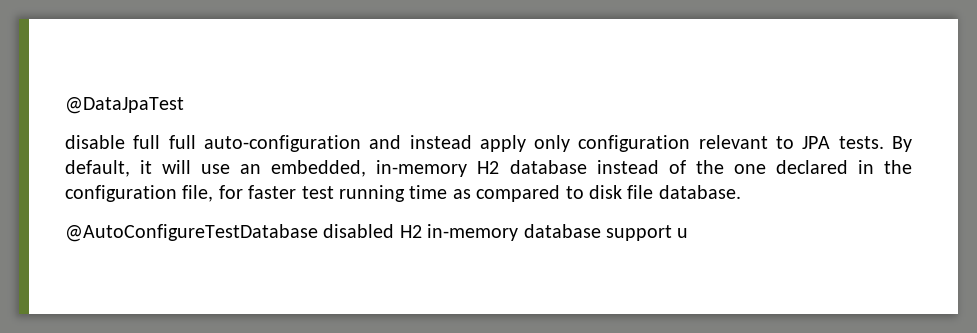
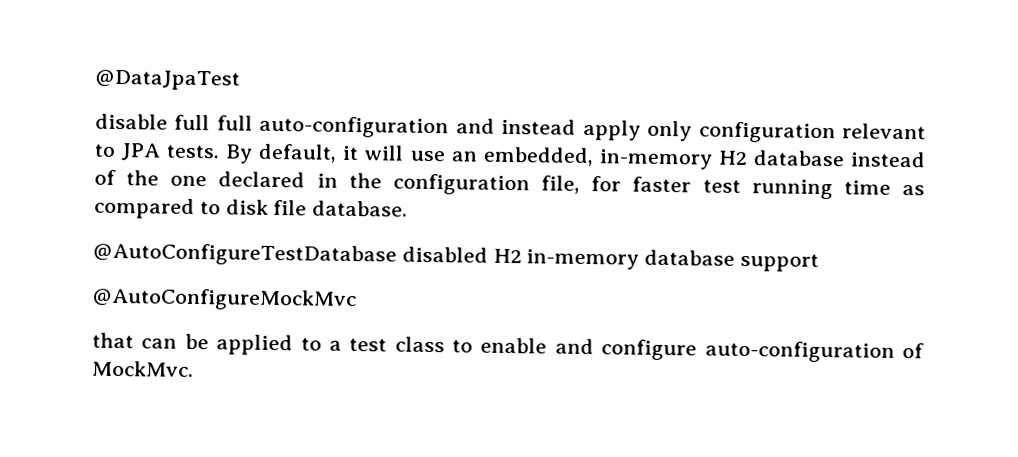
[677,228,689,238] u -> [92,287,357,312] [92,332,924,363] [92,360,194,377] // @AutoConfigureMockMvc // that can be applied to a test class to enable and configure auto-configuration of MockMvc.

